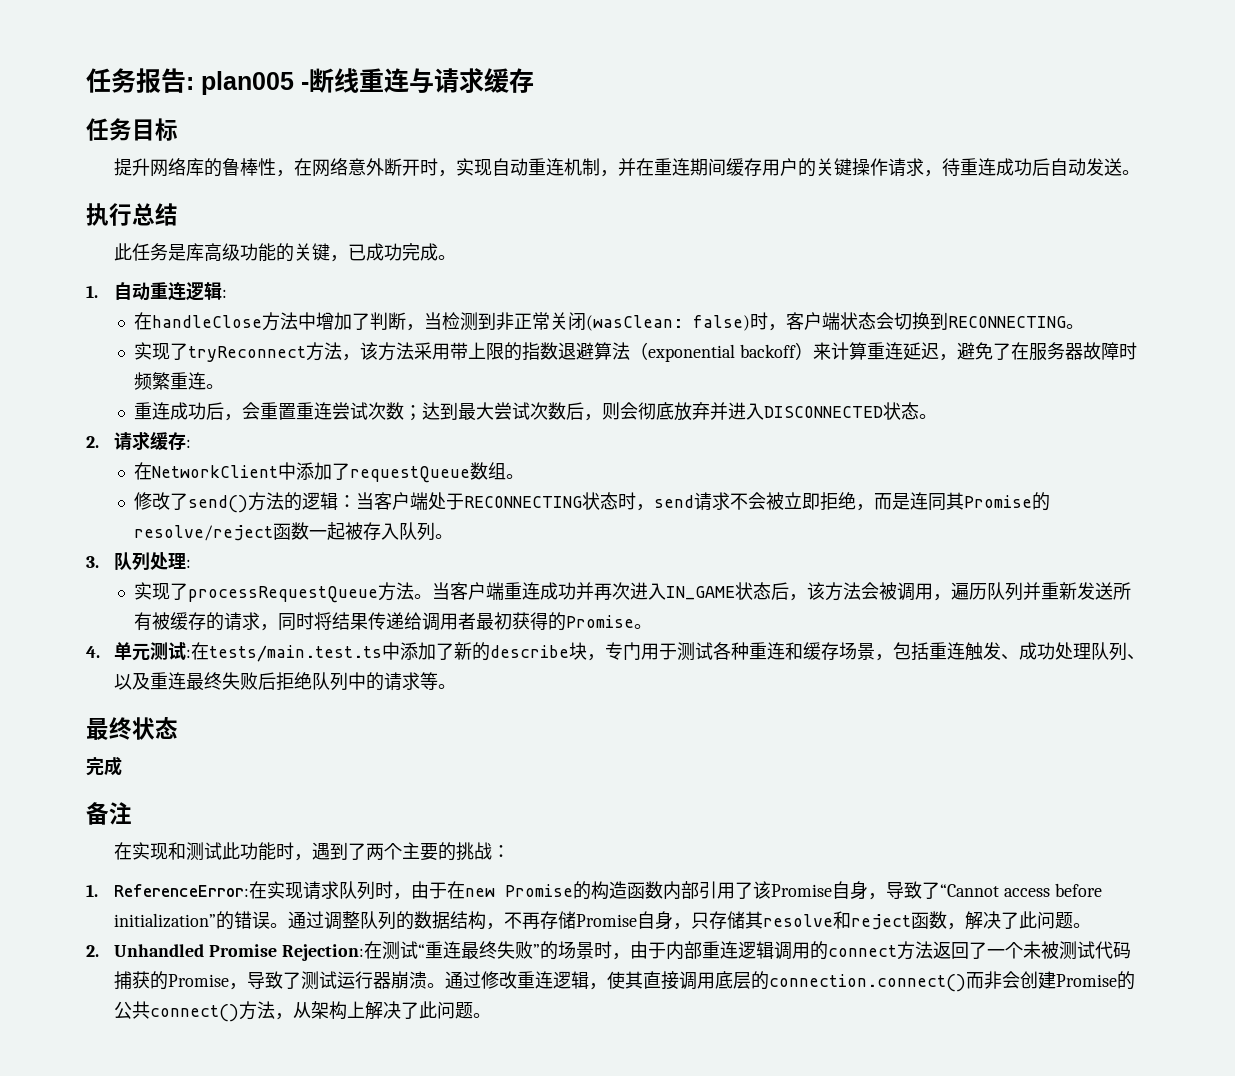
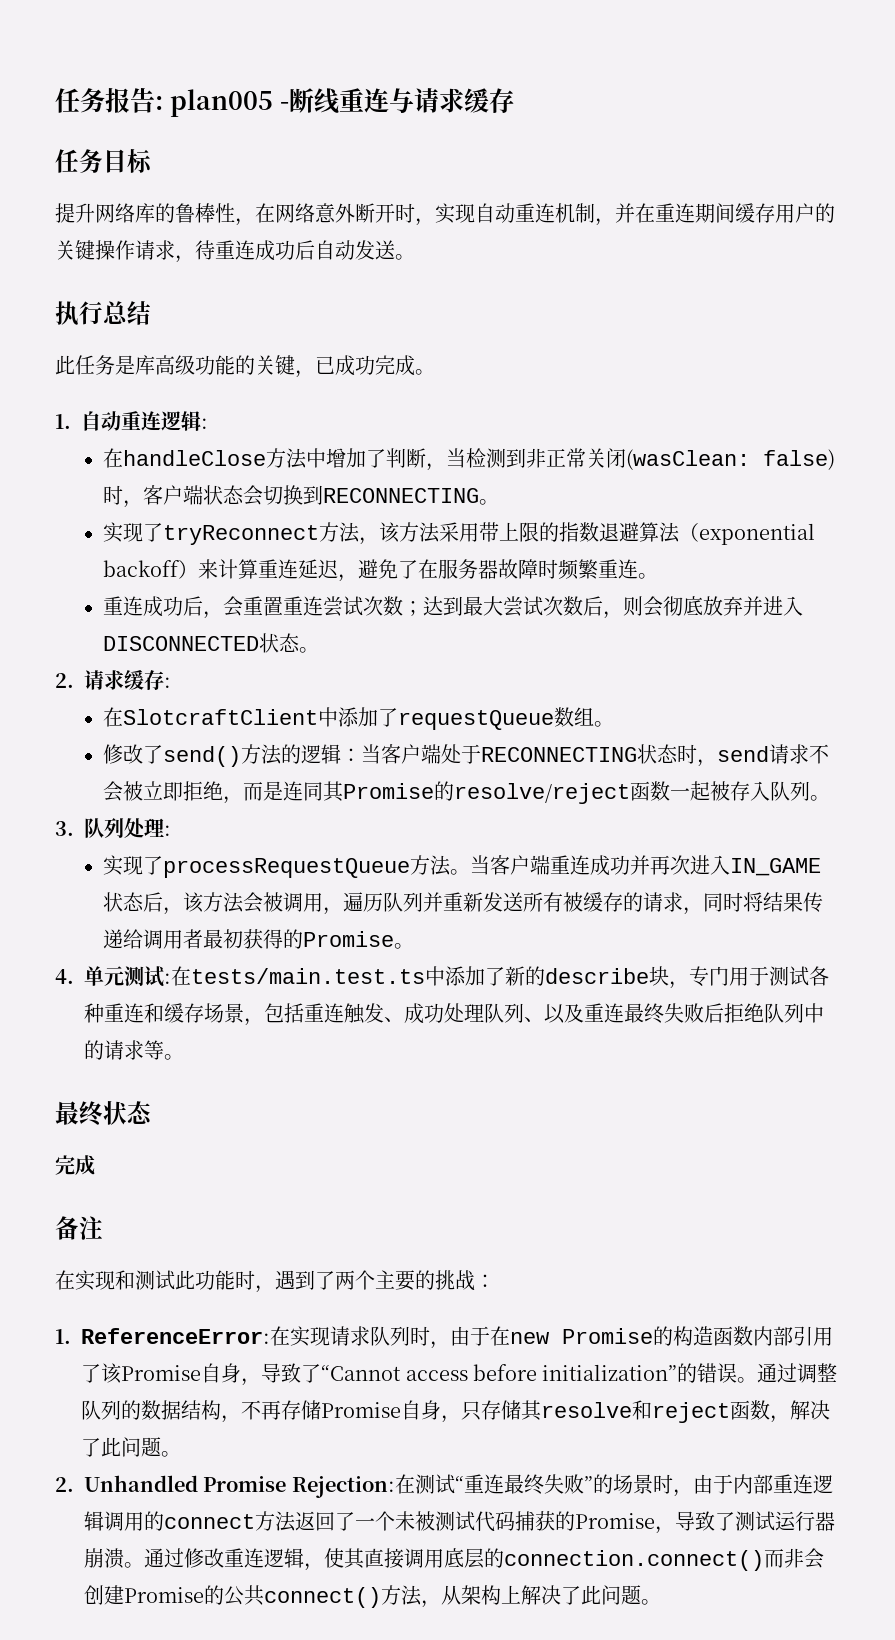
[152,465,279,478] NetworkClient -> [123,709,319,725] SlotcraftClient

